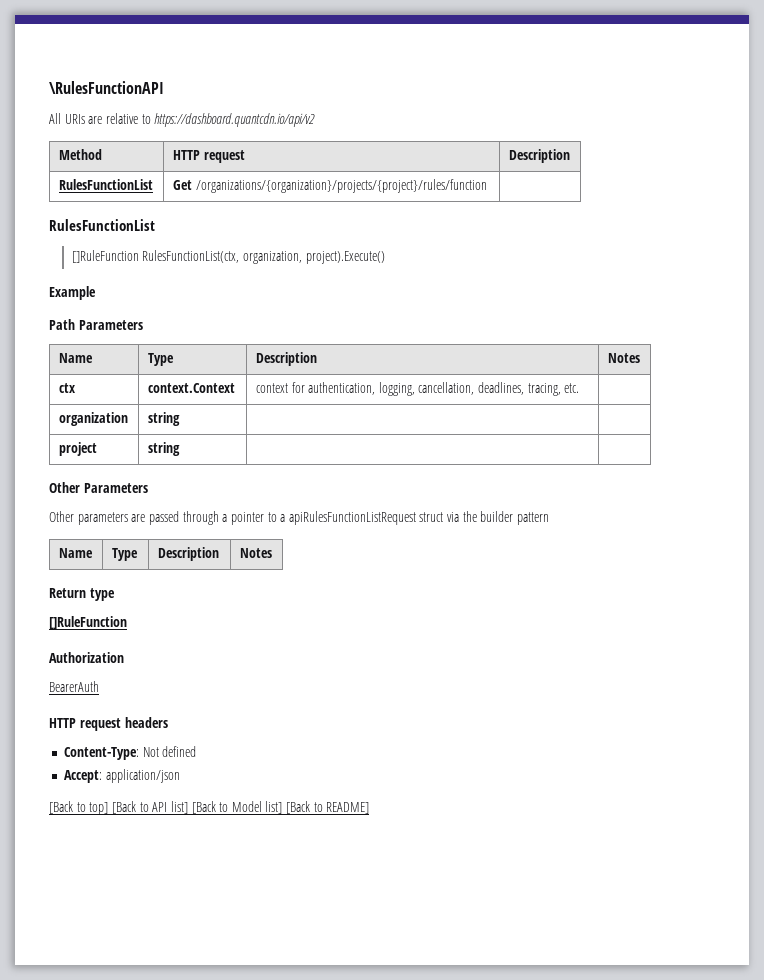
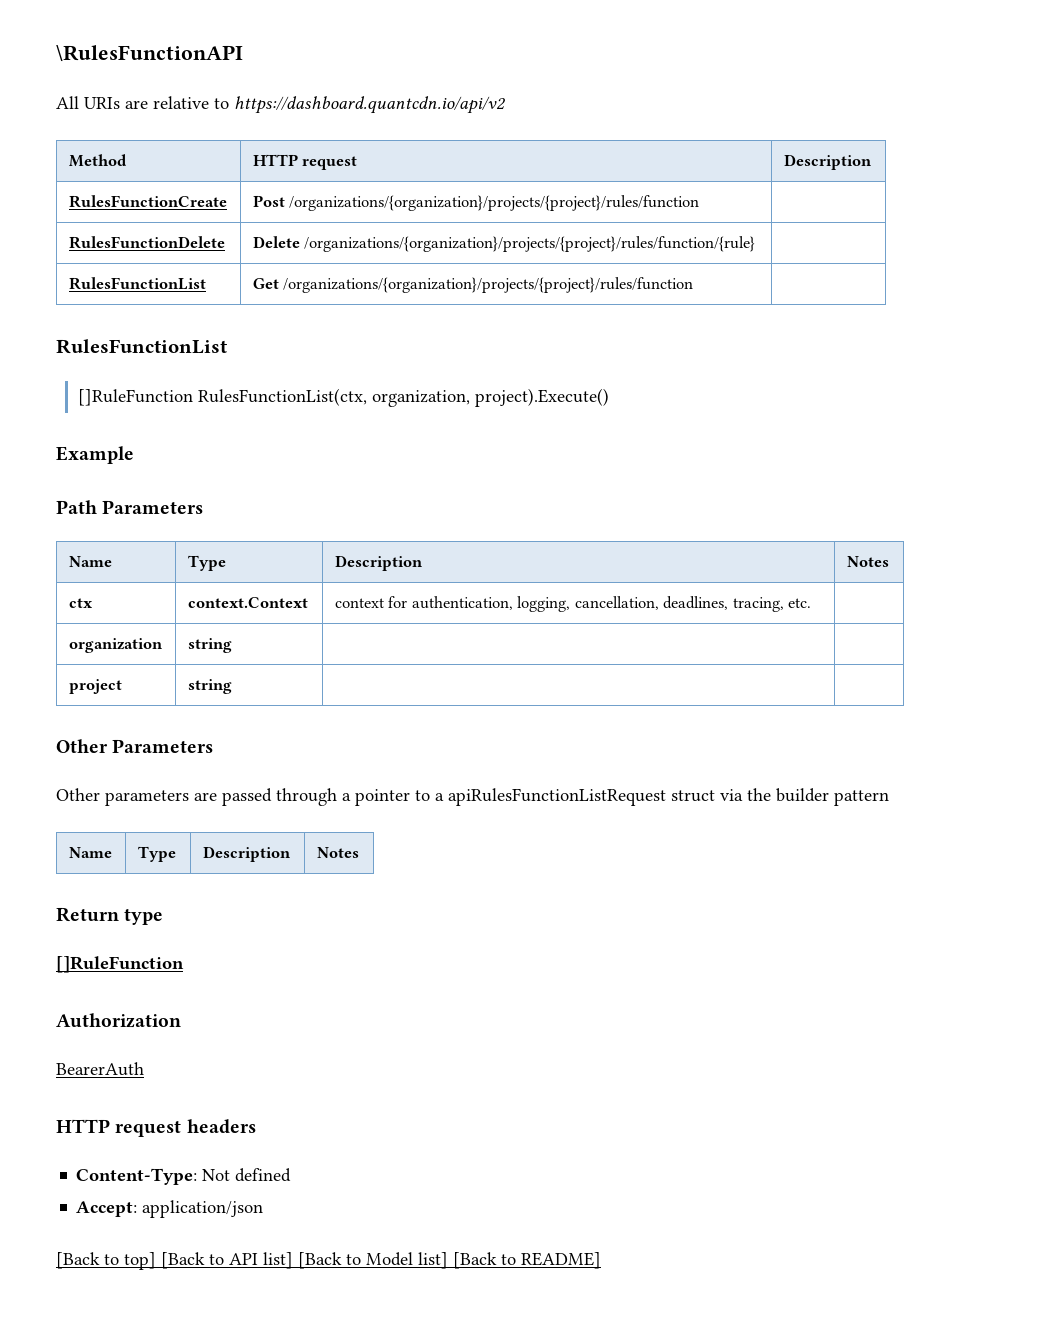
(570, 156) none -> [68,195,227,208] [252,195,700,211] [68,236,225,249] [252,236,756,252] // RulesFunctionCreate | Post /organizations/{organization}/projects/{project}/rules/function | // RulesFunctionDelete | Delete /organizations/{organization}/projects/{project}/rules/function/{rule} |

